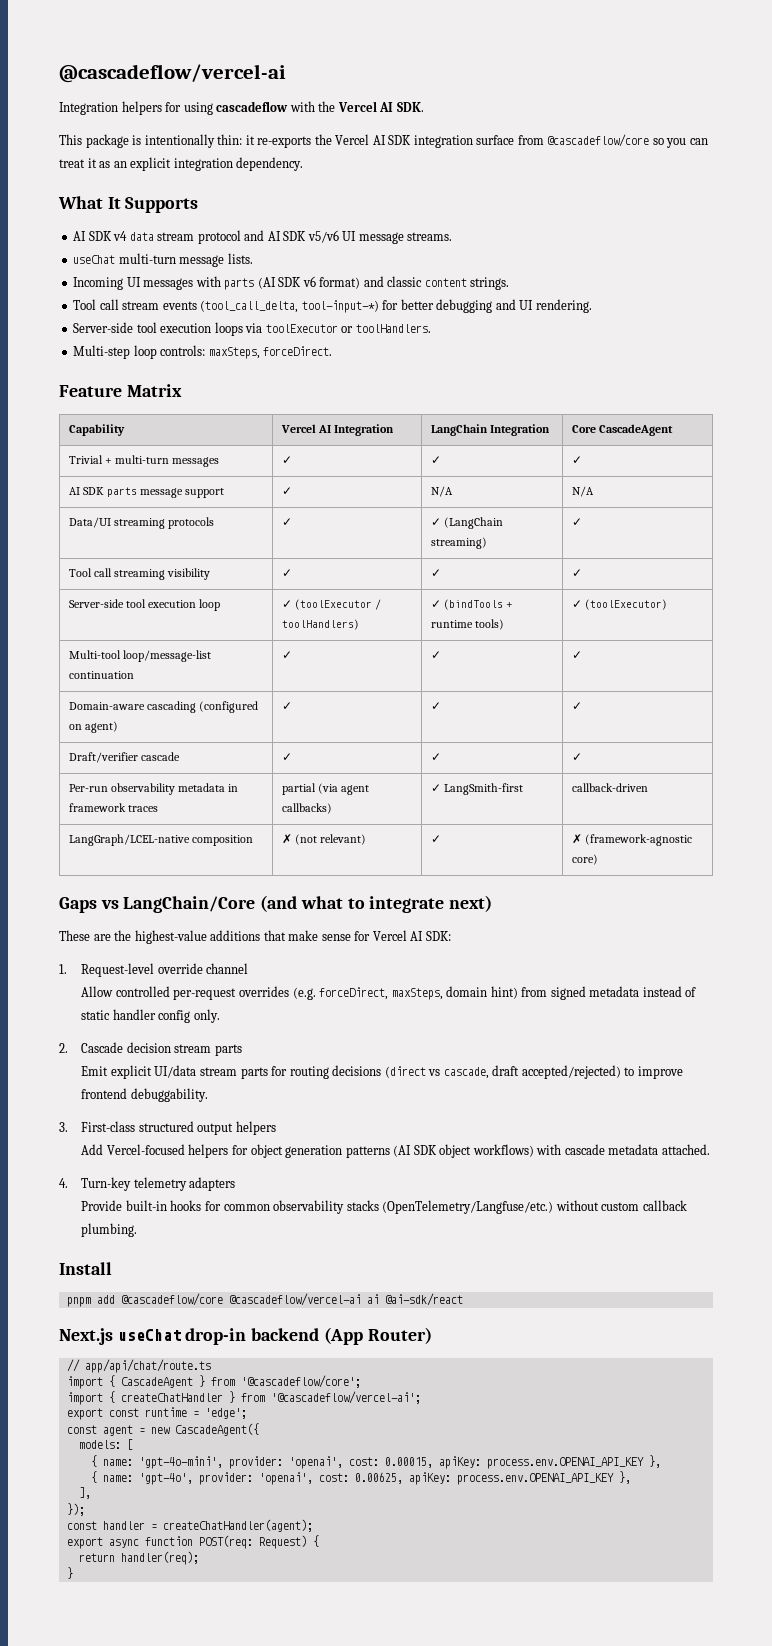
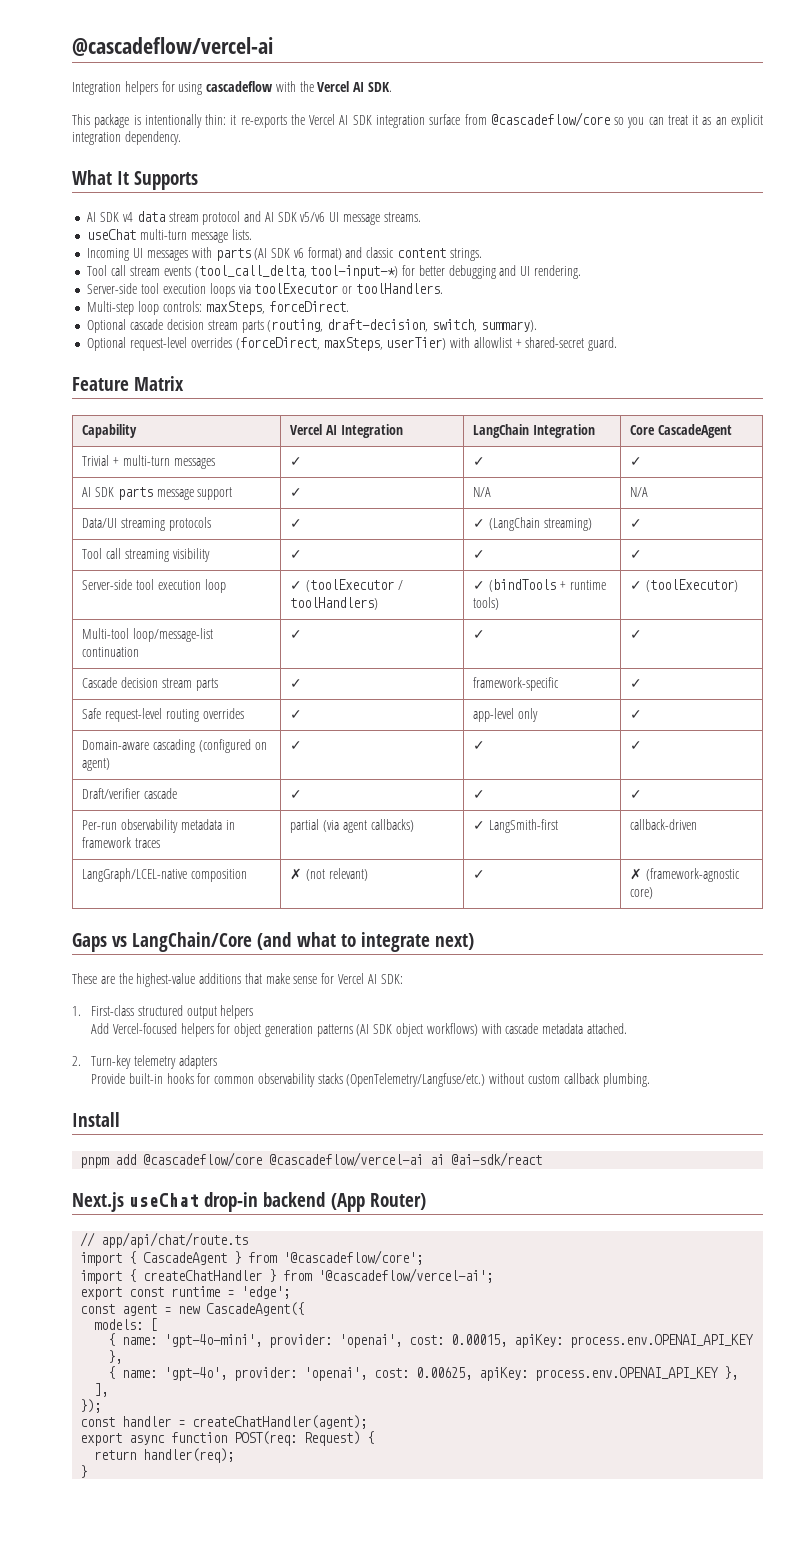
(333, 351) none -> [87,319,537,333] [87,337,618,351] // Optional cascade decision stream parts (routing, draft-decision, switch, summary). // Optional request-level overrides (forceDirect, maxSteps, userTier) with allowlist + shared-secret guard.
(582, 655) none -> [82,677,218,691] [290,679,303,688] [473,677,560,691] [630,679,643,688] [82,708,244,722] [290,710,303,719] [473,708,539,722] [630,710,643,719] // Cascade decision stream parts | ✓ | framework-specific | ✓ // Safe request-level routing overrides | ✓ | app-level only | ✓
[81,963,249,977] [81,986,697,1000] [81,1009,221,1023] [59,1042,243,1056] [81,1065,683,1079] [81,1088,208,1102] [59,1122,68,1132] Request-level override channel // Allow controlled per-request overrides (e.g. forceDirect, maxSteps, domain hint) from signed metadata instead of static handler config only. // 2. Cascade decision stream parts // Emit explicit UI/data stream parts for routing decisions (direct vs cascade, draft accepted/rejected) to improve frontend debuggability. // 3. -> (81, 1011) none
[59,1178,68,1188] 4. -> [72,1056,81,1066] 2.

